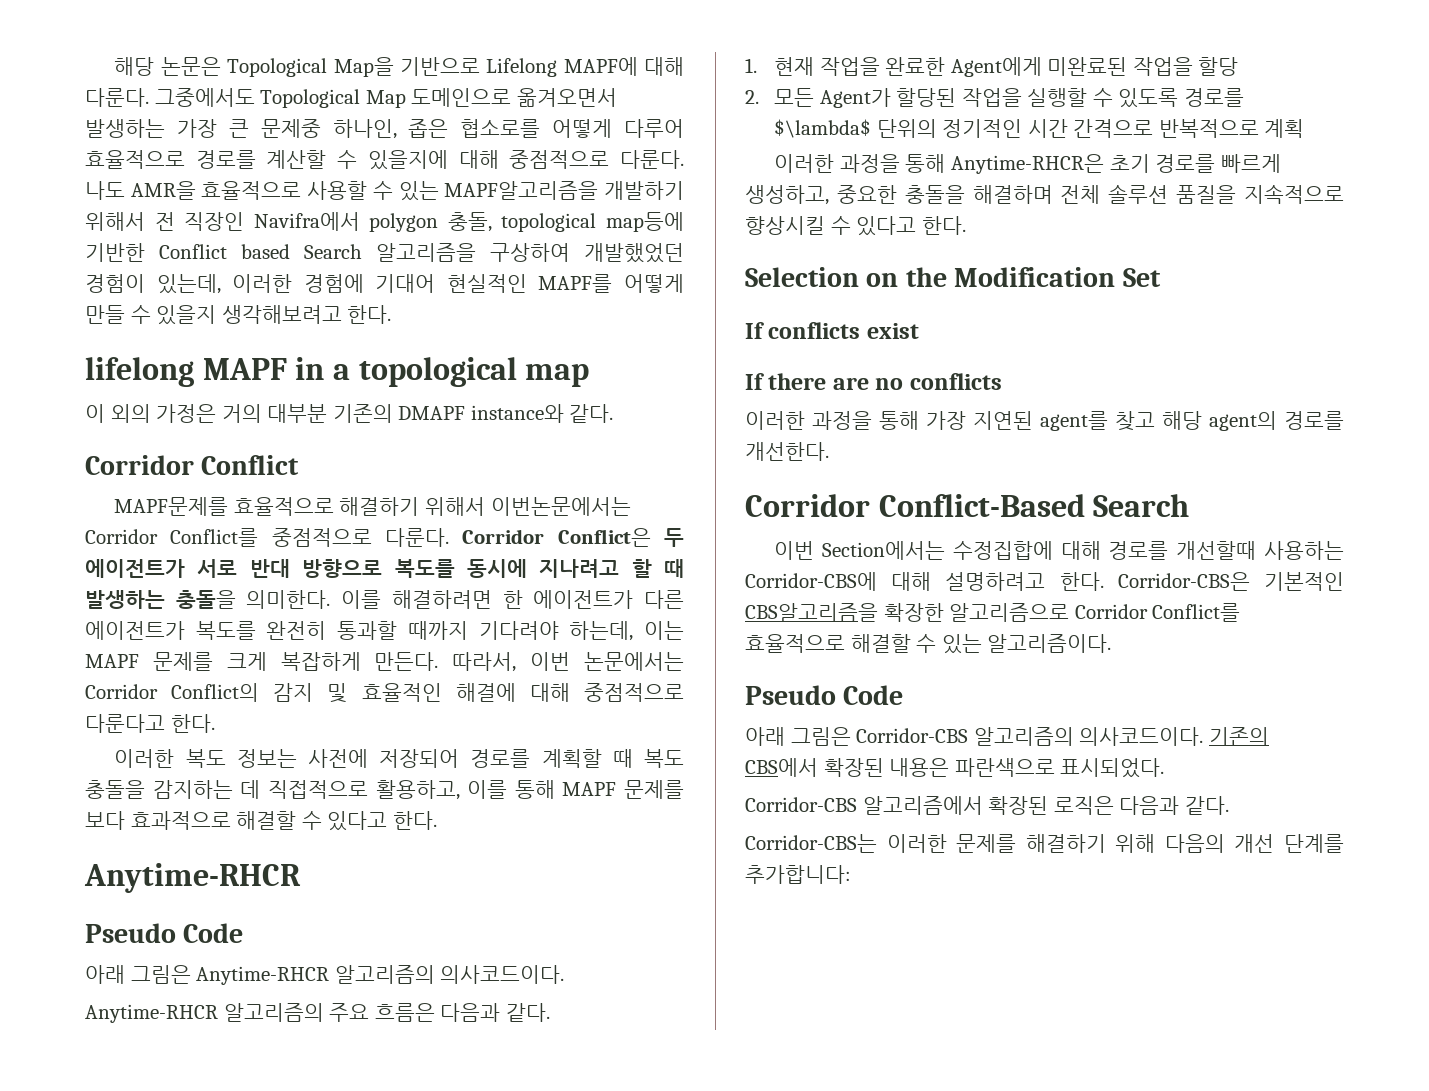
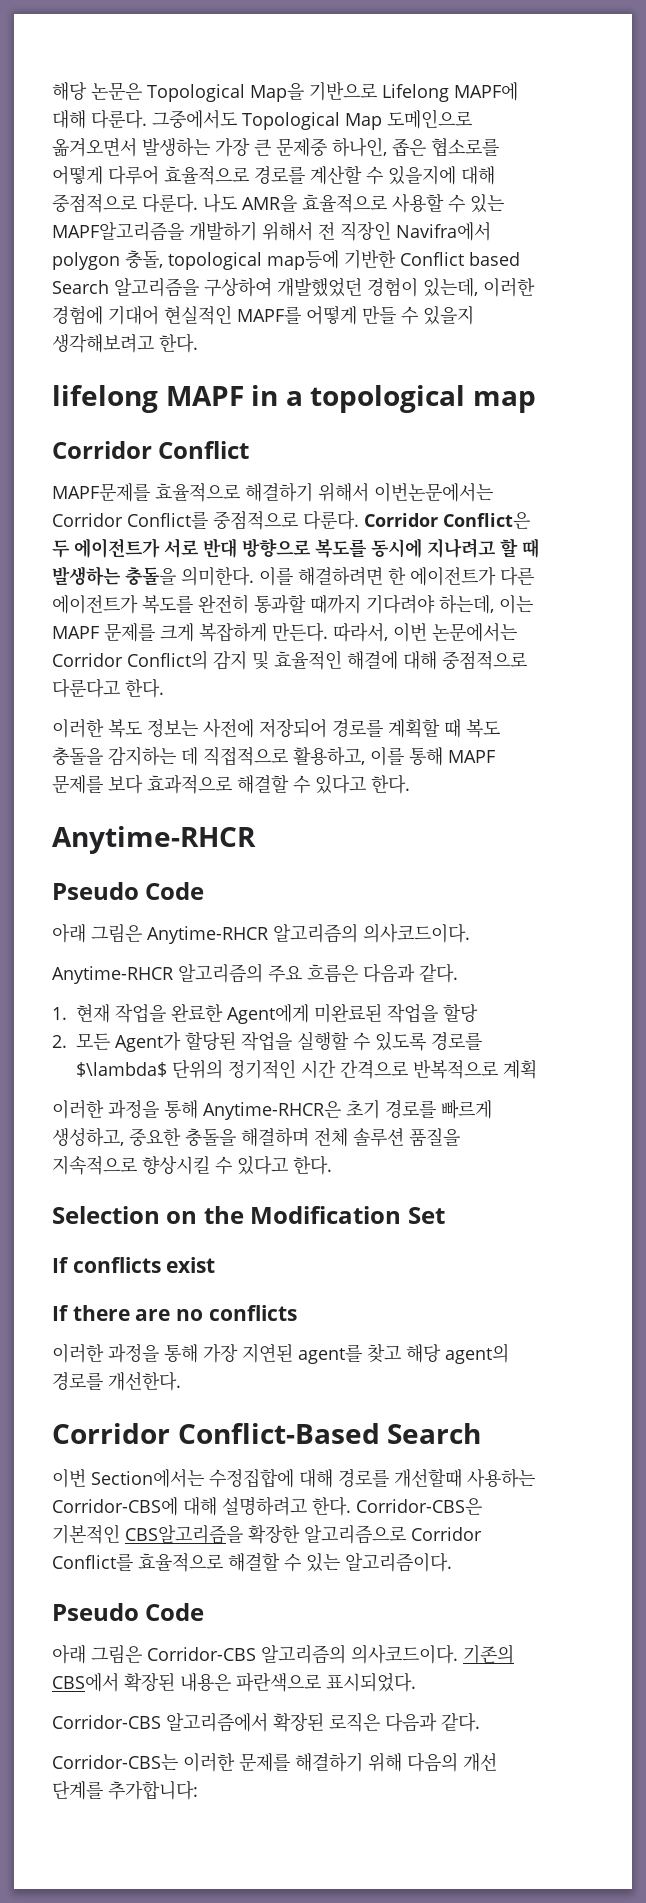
[85,404,614,423] // 이 외의 가정은 거의 대부분 기존의 DMAPF instance와 같다. -> (536, 402) none

